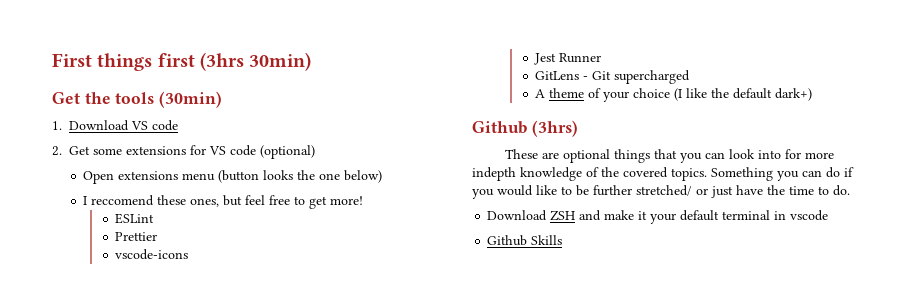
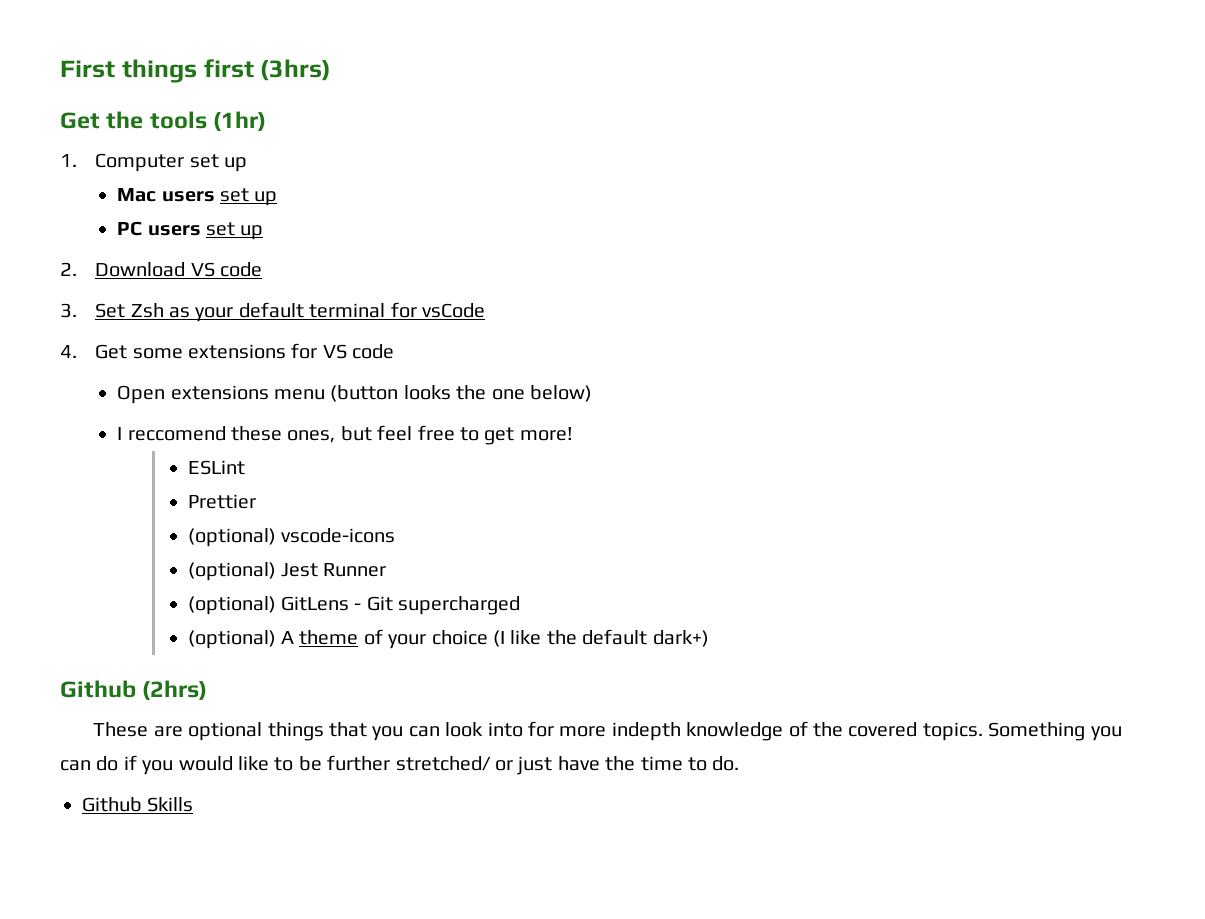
[199,52,312,71] (3hrs 30min) -> [260,59,332,81] (3hrs)
[159,91,223,108] [52,120,178,131] [52,146,62,156] (30min) // 1. Download VS code // 2. -> [213,111,267,131] [60,153,248,172] [117,188,278,206] [117,221,264,240] [60,262,263,277] [60,302,486,322] [60,345,77,358] (1hr) // 1. Computer set up // Mac users set up // PC users set up // 2. Download VS code // 3. Set Zsh as your default terminal for vsCode // 4.
[260,145,315,159] (optional) -> (395, 351) none
(158, 236) none -> [187,528,276,547] (optional)
(189, 254) none -> [187,562,276,581] (optional)
(602, 58) none -> [187,596,276,615] (optional)
(691, 77) none -> [187,630,276,649] (optional)
[531,120,578,137] (3hrs) -> [142,680,208,700] (2hrs)
[487,210,829,224] // Download ZSH and make it your default terminal in vscode -> (740, 763) none

